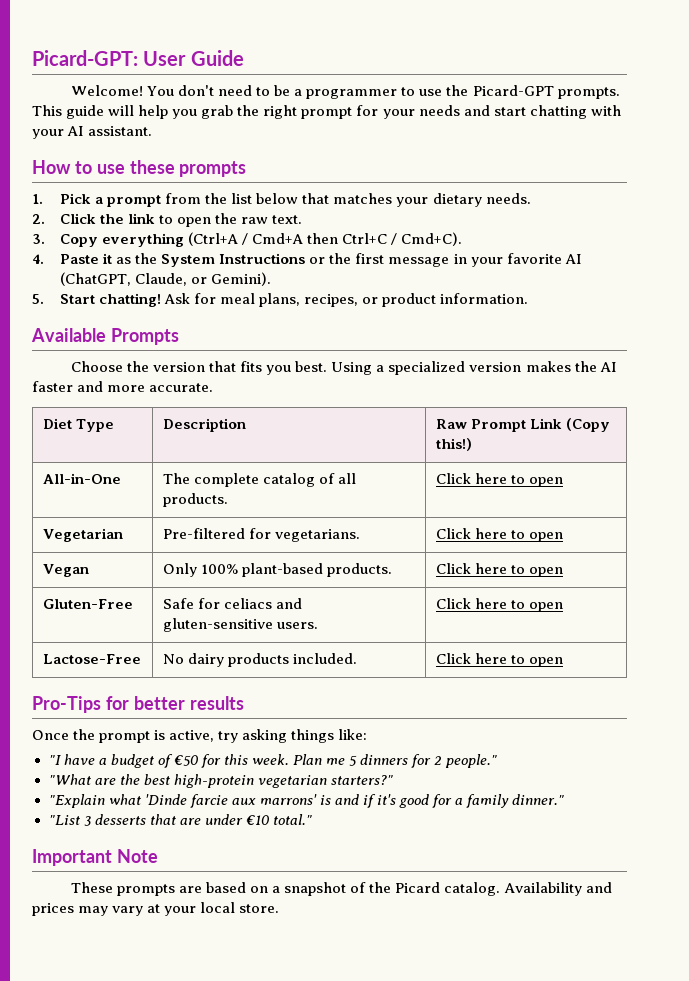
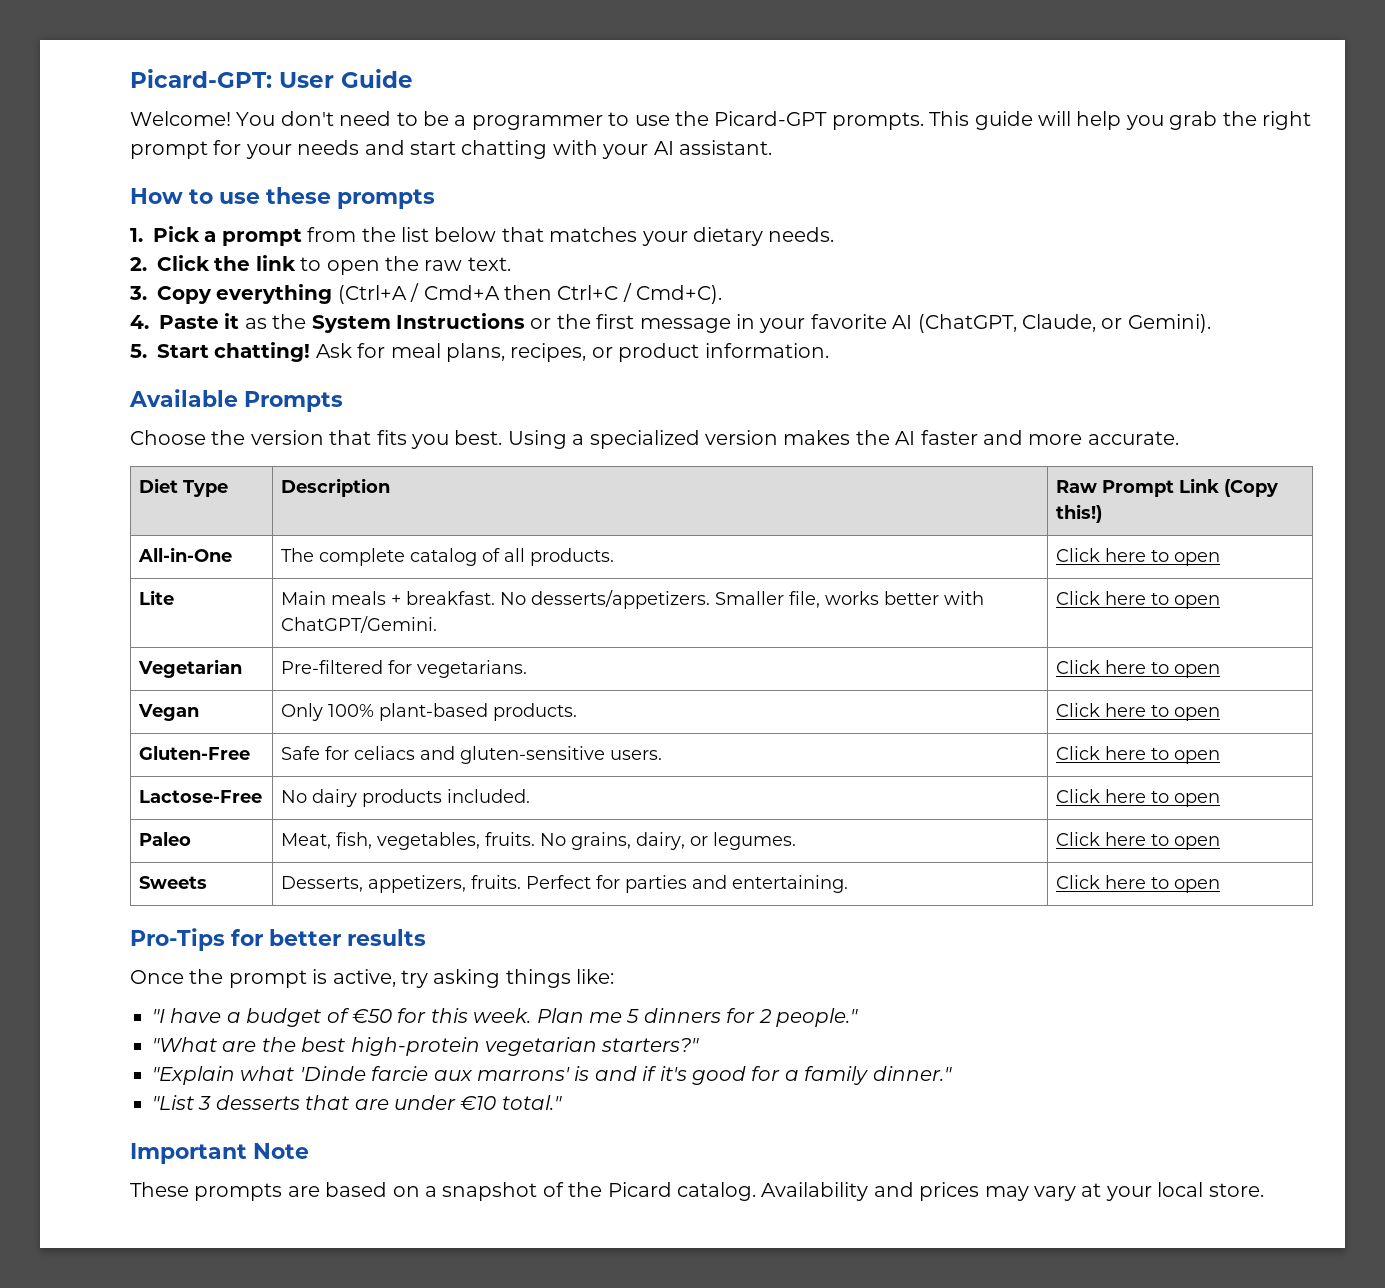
(564, 482) none -> [139,590,175,605] [281,590,985,609] [281,616,438,633] [1056,591,1221,609] // Lite | Main meals + breakfast. No desserts/appetizers. Smaller file, works better with ChatGPT/Gemini. | Click here to open
(564, 662) none -> [139,832,192,846] [281,832,797,850] [1056,832,1221,850] [139,876,208,889] [281,875,849,893] [1056,875,1221,893] // Paleo | Meat, fish, vegetables, fruits. No grains, dairy, or legumes. | Click here to open // Sweets | Desserts, appetizers, fruits. Perfect for parties and entertaining. | Click here to open

